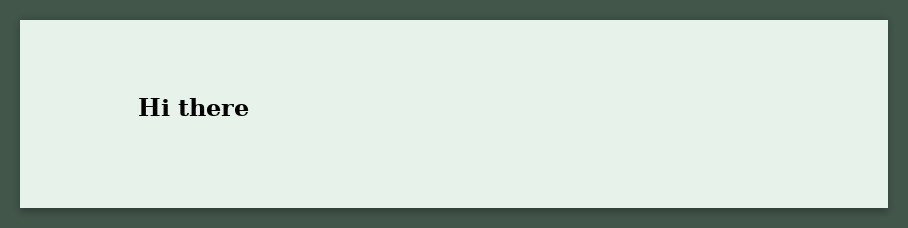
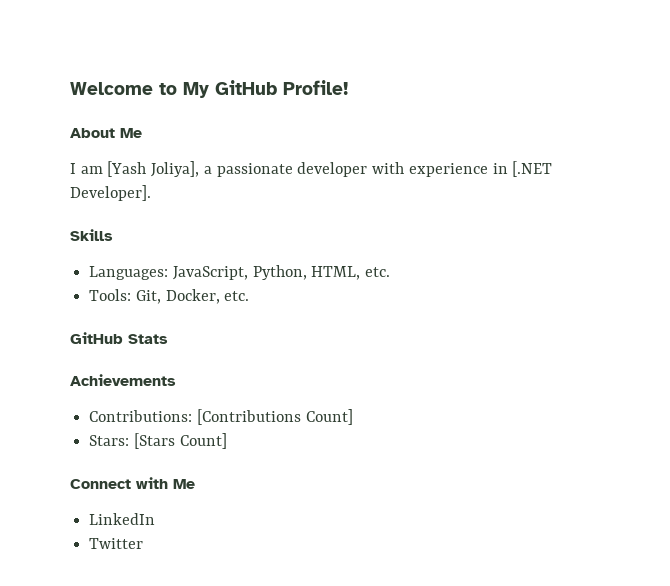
[138,98,249,116] Hi there -> [70,80,348,98] [70,128,142,138] [70,161,553,177] [70,185,151,201] [70,229,113,241] [89,265,391,280] [89,289,250,304] [70,332,168,344] [70,374,176,386] [89,409,353,425] [89,433,227,449] [70,477,195,489] [89,513,156,525] [89,538,144,549] Welcome to My GitHub Profile! // About Me // I am [Yash Joliya], a passionate developer with experience in [.NET Developer]. // Skills // Languages: JavaScript, Python, HTML, etc. // Tools: Git, Docker, etc. // GitHub Stats // Achievements // Contributions: [Contributions Count] // Stars: [Stars Count] // Connect with Me // LinkedIn // Twitter

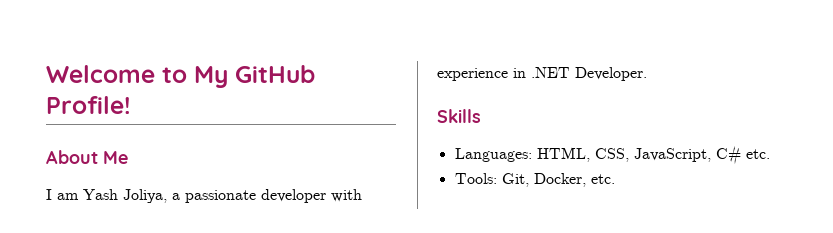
[107,161,200,177] [Yash Joliya], -> [83,189,167,203] Yash Joliya,
[512,161,553,177] [70,185,151,201] [.NET Developer]. -> [531,67,647,81] .NET Developer.
[172,265,361,280] JavaScript, Python, HTML, -> [536,145,741,165] HTML, CSS, JavaScript, C#
[70,332,168,344] [70,374,176,386] [89,409,353,425] [89,433,227,449] [70,477,195,489] [89,513,156,525] [89,538,144,549] // GitHub Stats // Achievements // Contributions: [Contributions Count] // Stars: [Stars Count] // Connect with Me // LinkedIn // Twitter -> (615, 179) none

